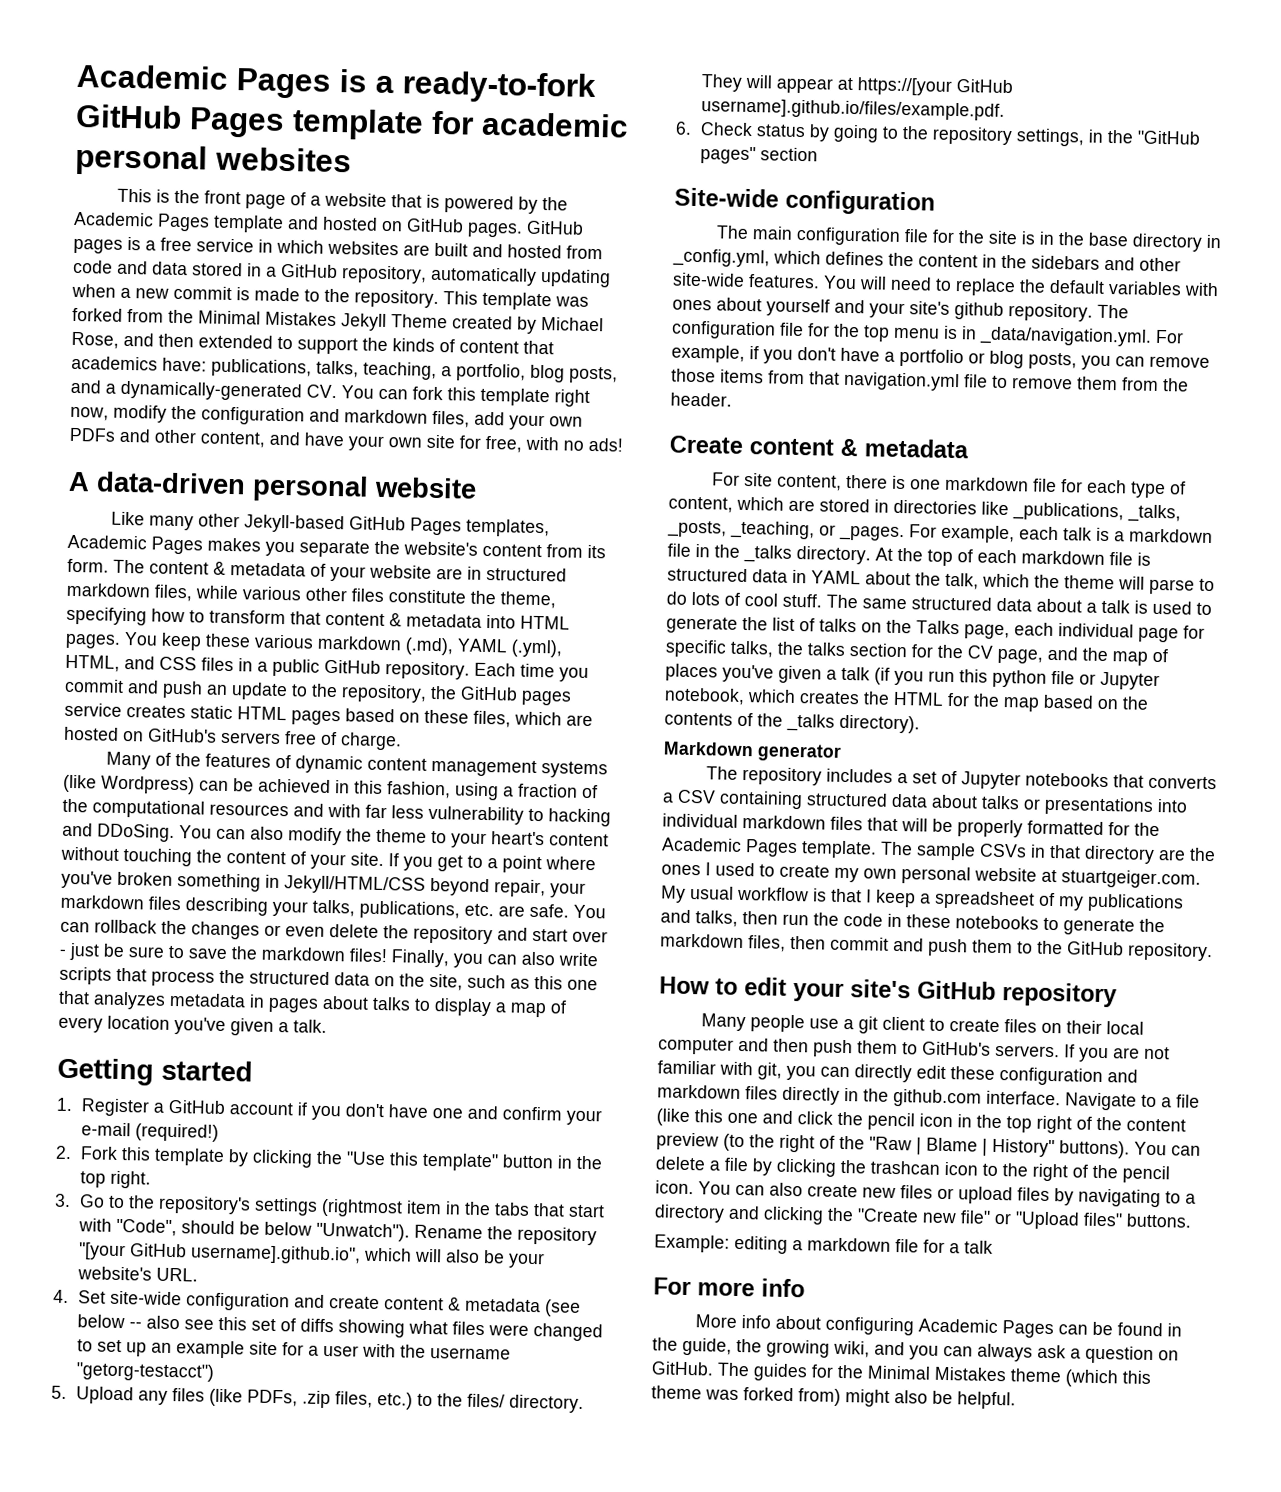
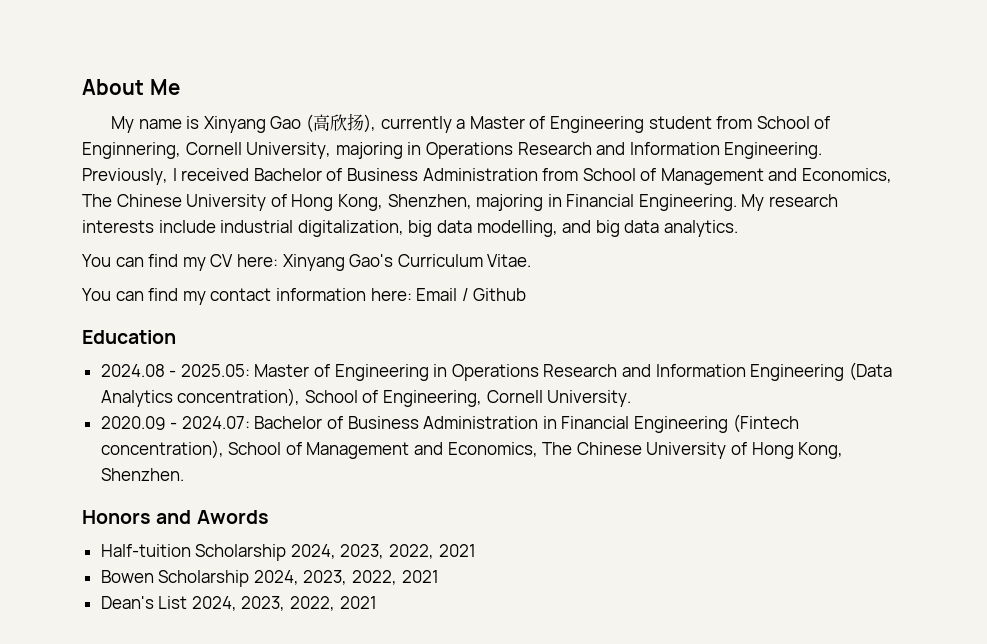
[76,63,597,105] [75,103,629,141] [74,143,352,177] [116,188,568,214] [73,211,584,238] [73,236,603,260] [73,259,611,288] [71,283,589,311] [72,307,604,334] [71,331,554,355] [71,355,618,384] [70,379,590,407] [70,404,583,431] [69,427,623,453] [68,471,477,503] [110,511,550,538] [67,534,606,559] [67,558,567,582] [66,582,556,609] [66,606,570,630] [65,631,563,658] [65,654,589,682] [64,678,572,706] [64,702,593,728] [64,726,402,751] [105,751,608,779] [63,774,598,801] [62,798,611,827] [62,822,609,849] [60,846,596,874] [61,870,586,898] [60,894,606,920] [60,919,608,945] [59,942,598,968] [59,966,598,991] [58,990,567,1018] [58,1015,327,1036] [57,1057,253,1086] [56,1097,602,1126] [80,1122,219,1142] [55,1145,603,1172] [79,1170,151,1189] [54,1193,605,1218] [77,1218,597,1246] [77,1242,545,1269] [76,1266,198,1282] [53,1289,581,1317] [76,1314,603,1342] [76,1339,511,1360] [75,1362,214,1382] [51,1385,584,1414] [700,74,1013,96] [700,98,1005,121] [675,121,1201,147] [699,146,818,165] [674,187,935,216] [715,225,1222,252] [672,248,1181,272] [672,272,1219,297] [672,297,1129,322] [671,320,1184,347] [671,344,1210,371] [671,368,1189,392] [670,392,732,407] [669,435,969,459] [711,472,1186,499] [668,496,1181,523] [667,520,1213,544] [667,543,1151,567] [667,567,1215,595] [666,591,1212,616] [666,616,1205,643] [665,639,1168,666] [665,663,1160,691] [664,687,1149,712] [664,712,920,734] [663,741,842,762] [705,766,1217,790] [662,789,1188,816] [662,813,1160,838] [661,837,1216,864] [661,862,1201,889] [660,885,1184,913] [660,909,1165,936] [660,933,1213,962] [659,976,1117,1008] [700,1013,1144,1035] [658,1037,1170,1063] [657,1060,1138,1087] [657,1084,1200,1111] [656,1108,1186,1134] [656,1132,1201,1159] [655,1156,1170,1184] [655,1180,1196,1208] [654,1204,1192,1230] [654,1234,993,1254] [653,1277,805,1298] [694,1314,1182,1339] [652,1337,1179,1365] [651,1361,1151,1388] [651,1385,1016,1410] Academic Pages is a ready-to-fork GitHub Pages template for academic personal websites // This is the front page of a website that is powered by the Academic Pages template and hosted on GitHub pages. GitHub pages is a free service in which websites are built and hosted from code and data stored in a GitHub repository, automatically updating when a new commit is made to the repository. This template was forked from the Minimal Mistakes Jekyll Theme created by Michael Rose, and then extended to support the kinds of content that academics have: publications, talks, teaching, a portfolio, blog posts, and a dynamically-generated CV. You can fork this template right now, modify the configuration and markdown files, add your own PDFs and other content, and have your own site for free, with no ads! // A data-driven personal website // Like many other Jekyll-based GitHub Pages templates, Academic Pages makes you separate the website's content from its form. The content & metadata of your website are in structured markdown files, while various other files constitute the theme, specifying how to transform that content & metadata into HTML pages. You keep these various markdown (.md), YAML (.yml), HTML, and CSS files in a public GitHub repository. Each time you commit and push an update to the repository, the GitHub pages service creates static HTML pages based on these files, which are hosted on GitHub's servers free of charge. // Many of the features of dynamic content management systems (like Wordpress) can be achieved in this fashion, using a fraction of the computational resources and with far less vulnerability to hacking and DDoSing. You can also modify the theme to your heart's content without touching the content of your site. If you get to a point where you've broken something in Jekyll/HTML/CSS beyond repair, your markdown files describing your talks, publications, etc. are safe. You can rollback the changes or even delete the repository and start over - just be sure to save the markdown files! Finally, you can also write scripts that process the structured data on the site, such as this one that analyzes metadata in pages about talks to display a map of every location you've given a talk. // Getting started // 1. Register a GitHub account if you don't have one and confirm your e-mail (required!) // 2. Fork this template by clicking the "Use this template" button in the top right. // 3. Go to the repository's settings (rightmost item in the tabs that start with "Code", should be below "Unwatch"). Rename the repository "[your GitHub username].github.io", which will also be your website's URL. // 4. Set site-wide configuration and create content & metadata (see below -- also see this set of diffs showing what files were changed to set up an example site for a user with the username "getorg-testacct") // 5. Upload any files (like PDFs, .zip files, etc.) to the files/ directory. They will appear at https://[your GitHub username].github.io/files/example.pdf. // 6. Check status by going to the repository settings, in the "GitHub pages" section // Site-wide configuration // The main configuration file for the site is in the base directory in _config.yml, which defines the content in the sidebars and other site-wide features. You will need to replace the default variables with ones about yourself and your site's github repository. The configuration file for the top menu is in _data/navigation.yml. For example, if you don't have a portfolio or blog posts, you can remove those items from that navigation.yml file to remove them from the header. // Create content & metadata // For site content, there is one markdown file for each type of content, which are stored in directories like _publications, _talks, _posts, _teaching, or _pages. For example, each talk is a markdown file in the _talks directory. At the top of each markdown file is structured data in YAML about the talk, which the theme will parse to do lots of cool stuff. The same structured data about a talk is used to generate the list of talks on the Talks page, each individual page for specific talks, the talks section for the CV page, and the map of places you've given a talk (if you run this python file or Jupyter notebook, which creates the HTML for the map based on the contents of the _talks directory). // Markdown generator // The repository includes a set of Jupyter notebooks that converts a CSV containing structured data about talks or presentations into individual markdown files that will be properly formatted for the Academic Pages template. The sample CSVs in that directory are the ones I used to create my own personal website at stuartgeiger.com. My usual workflow is that I keep a spreadsheet of my publications and talks, then run the code in these notebooks to generate the markdown files, then commit and push them to the GitHub repository. // How to edit your site's GitHub repository // Many people use a git client to create files on their local computer and then push them to GitHub's servers. If you are not familiar with git, you can directly edit these configuration and markdown files directly in the github.com interface. Navigate to a file (like this one and click the pencil icon in the top right of the content preview (to the right of the "Raw | Blame | History" buttons). You can delete a file by clicking the trashcan icon to the right of the pencil icon. You can also create new files or upload files by navigating to a directory and clicking the "Create new file" or "Upload files" buttons. // Example: editing a markdown file for a talk // For more info // More info about configuring Academic Pages can be found in the guide, the growing wiki, and you can always ask a question on GitHub. The guides for the Minimal Mistakes theme (which this theme was forked from) might also be helpful. -> [82,79,180,95] [111,113,831,133] [82,142,823,159] [82,168,893,185] [82,194,839,211] [82,220,738,237] [82,254,532,271] [82,288,527,305] [82,330,176,344] [100,362,892,381] [100,388,632,407] [100,414,799,433] [100,440,844,459] [100,468,184,481] [82,510,269,524] [100,544,476,561] [100,570,439,587] [100,596,377,611] About Me // My name is Xinyang Gao (高欣扬), currently a Master of Engineering student from School of Enginnering, Cornell University, majoring in Operations Research and Information Engineering. Previously, I received Bachelor of Business Administration from School of Management and Economics, The Chinese University of Hong Kong, Shenzhen, majoring in Financial Engineering. My research interests include industrial digitalization, big data modelling, and big data analytics. // You can find my CV here: Xinyang Gao's Curriculum Vitae. // You can find my contact information here: Email / Github // Education // 2024.08 - 2025.05: Master of Engineering in Operations Research and Information Engineering (Data Analytics concentration), School of Engineering, Cornell University. // 2020.09 - 2024.07: Bachelor of Business Administration in Financial Engineering (Fintech concentration), School of Management and Economics, The Chinese University of Hong Kong, Shenzhen. // Honors and Awords // Half-tuition Scholarship 2024, 2023, 2022, 2021 // Bowen Scholarship 2024, 2023, 2022, 2021 // Dean's List 2024, 2023, 2022, 2021

